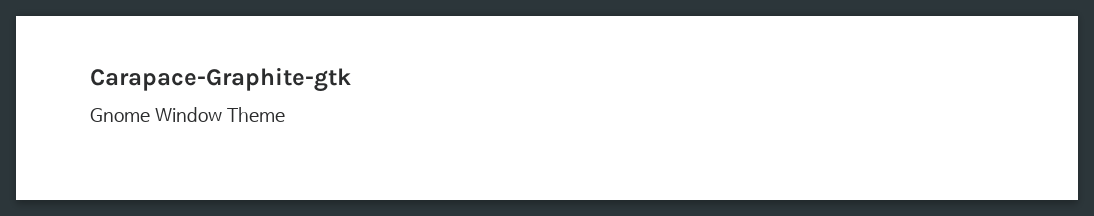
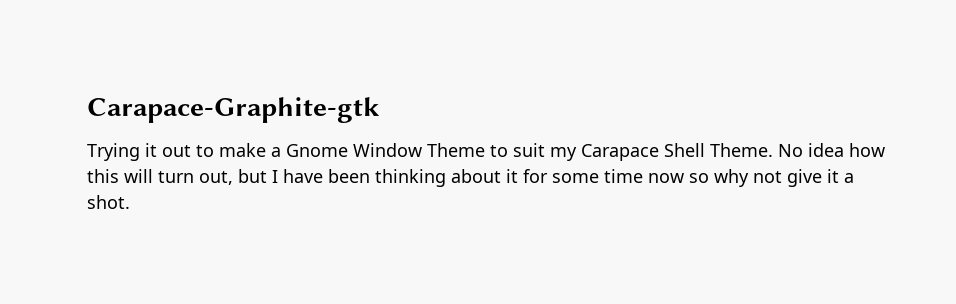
[90,107,285,122] Gnome Window Theme -> [87,143,885,161] [87,169,854,187] [87,195,130,209] Trying it out to make a Gnome Window Theme to suit my Carapace Shell Theme. No idea how this will turn out, but I have been thinking about it for some time now so why not give it a shot.

